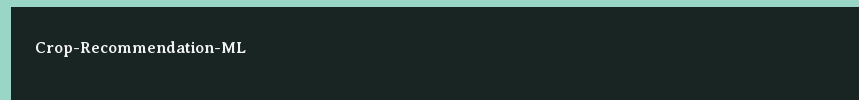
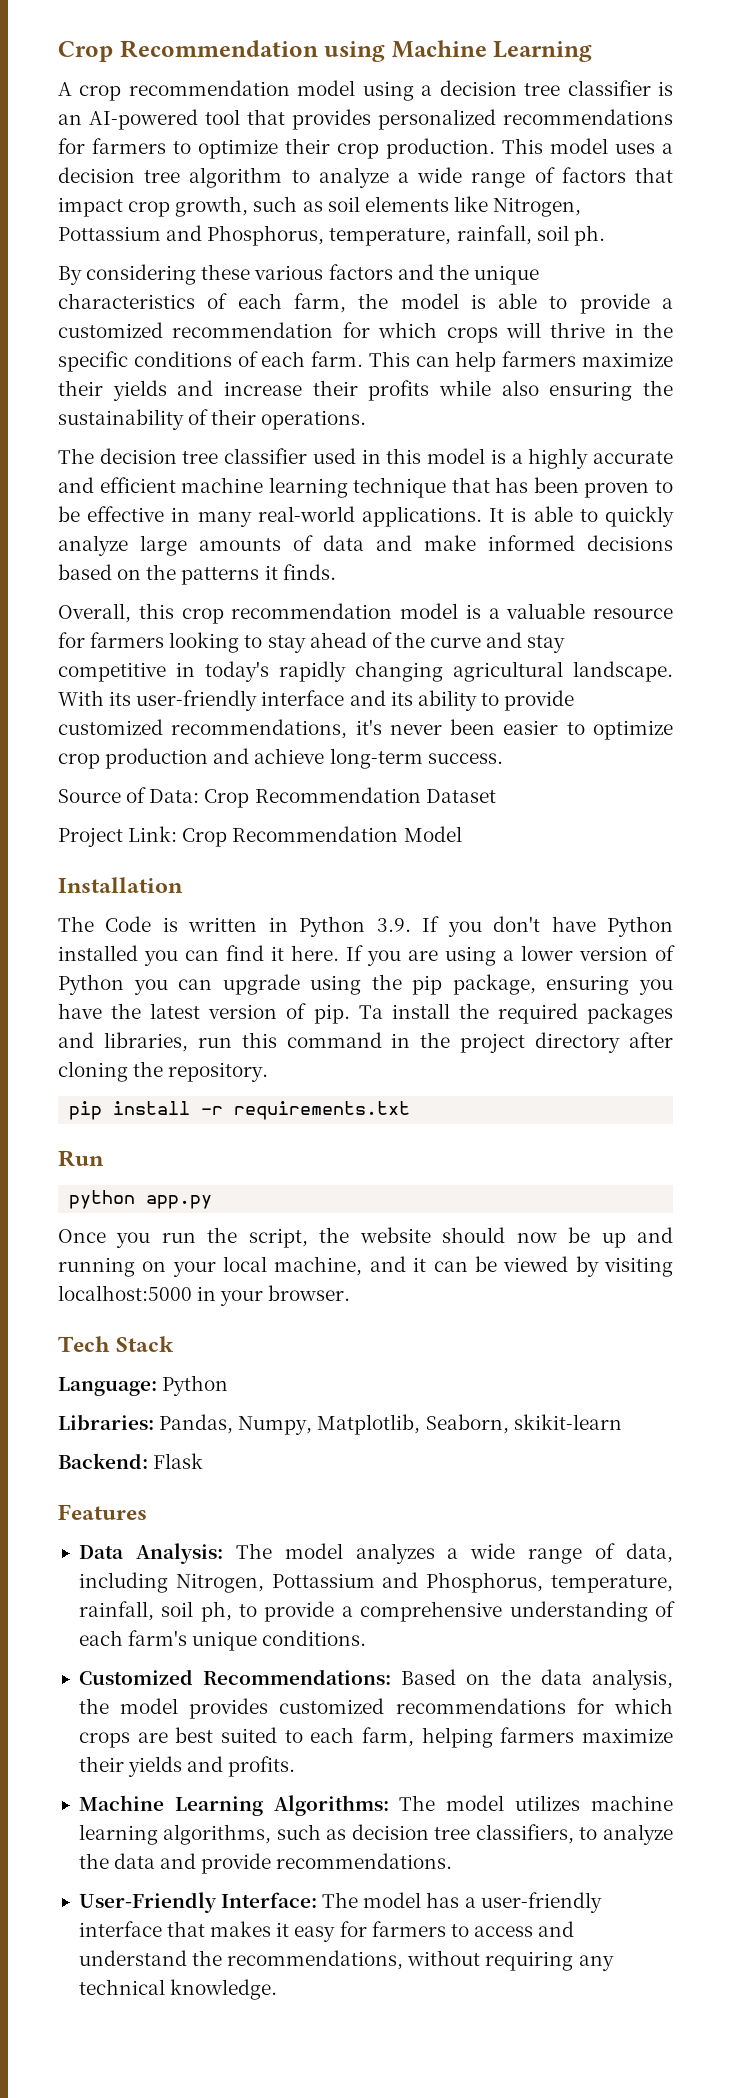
[35,41,246,57] Crop-Recommendation-ML -> [58,40,593,62] [58,80,674,101] [58,109,673,130] [58,138,673,159] [58,167,673,188] [58,196,582,217] [58,225,605,246] [58,264,539,285] [58,293,673,314] [58,322,673,343] [58,351,673,372] [58,380,674,401] [58,409,367,430] [58,448,674,469] [58,477,673,498] [58,506,675,527] [58,535,673,556] [58,564,336,585] [58,603,673,624] [58,632,566,653] [58,661,673,682] [58,690,575,711] [58,719,673,740] [58,748,503,769] [58,787,496,808] [58,826,462,847] [58,877,183,893] [58,916,673,937] [58,945,675,966] [58,974,673,995] [58,1003,674,1024] [58,1032,674,1053] [58,1061,269,1082] [69,1101,411,1120] [58,1150,104,1167] [69,1190,213,1209] [58,1227,673,1248] [58,1256,673,1277] [58,1285,351,1306] [58,1336,175,1352] [58,1375,229,1396] [58,1414,622,1435] [58,1453,204,1469] [58,1504,147,1520] [78,1543,674,1564] [78,1572,673,1593] [78,1601,675,1622] [78,1630,367,1651] [78,1669,674,1690] [78,1698,674,1719] [78,1727,674,1748] [78,1756,296,1777] [78,1795,674,1816] [78,1824,674,1845] [78,1853,453,1874] [78,1892,602,1913] [78,1921,575,1942] [78,1950,614,1971] [78,1979,278,2000] Crop Recommendation using Machine Learning // A crop recommendation model using a decision tree classifier is an AI-powered tool that provides personalized recommendations for farmers to optimize their crop production. This model uses a decision tree algorithm to analyze a wide range of factors that impact crop growth, such as soil elements like Nitrogen, Pottassium and Phosphorus, temperature, rainfall, soil ph. // By considering these various factors and the unique characteristics of each farm, the model is able to provide a customized recommendation for which crops will thrive in the specific conditions of each farm. This can help farmers maximize their yields and increase their profits while also ensuring the sustainability of their operations. // The decision tree classifier used in this model is a highly accurate and efficient machine learning technique that has been proven to be effective in many real-world applications. It is able to quickly analyze large amounts of data and make informed decisions based on the patterns it finds. // Overall, this crop recommendation model is a valuable resource for farmers looking to stay ahead of the curve and stay competitive in today's rapidly changing agricultural landscape. With its user-friendly interface and its ability to provide customized recommendations, it's never been easier to optimize crop production and achieve long-term success. // Source of Data: Crop Recommendation Dataset // Project Link: Crop Recommendation Model // Installation // The Code is written in Python 3.9. If you don't have Python installed you can find it here. If you are using a lower version of Python you can upgrade using the pip package, ensuring you have the latest version of pip. Ta install the required packages and libraries, run this command in the project directory after cloning the repository. // pip install -r requirements.txt // Run // python app.py // Once you run the script, the website should now be up and running on your local machine, and it can be viewed by visiting localhost:5000 in your browser. // Tech Stack // Language: Python // Libraries: Pandas, Numpy, Matplotlib, Seaborn, skikit-learn // Backend: Flask // Features // Data Analysis: The model analyzes a wide range of data, including Nitrogen, Pottassium and Phosphorus, temperature, rainfall, soil ph, to provide a comprehensive understanding of each farm's unique conditions. // Customized Recommendations: Based on the data analysis, the model provides customized recommendations for which crops are best suited to each farm, helping farmers maximize their yields and profits. // Machine Learning Algorithms: The model utilizes machine learning algorithms, such as decision tree classifiers, to analyze the data and provide recommendations. // User-Friendly Interface: The model has a user-friendly interface that makes it easy for farmers to access and understand the recommendations, without requiring any technical knowledge.

